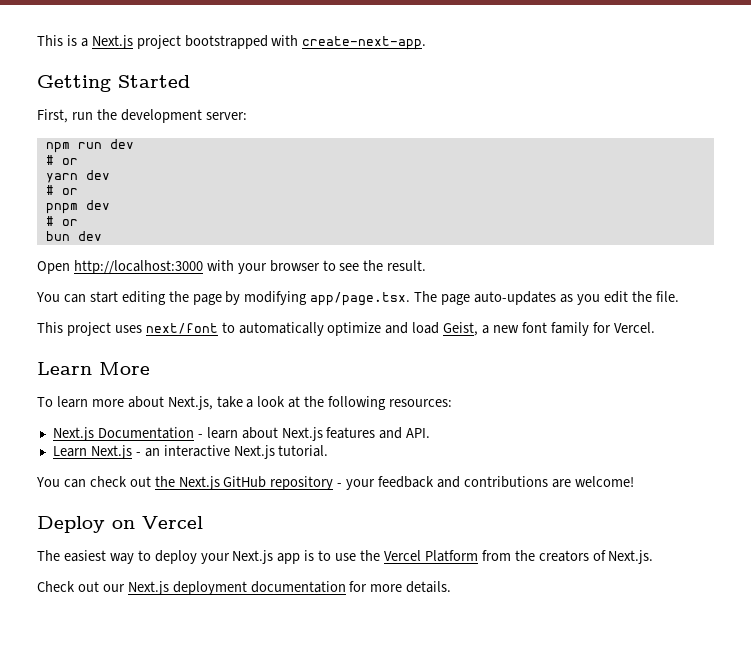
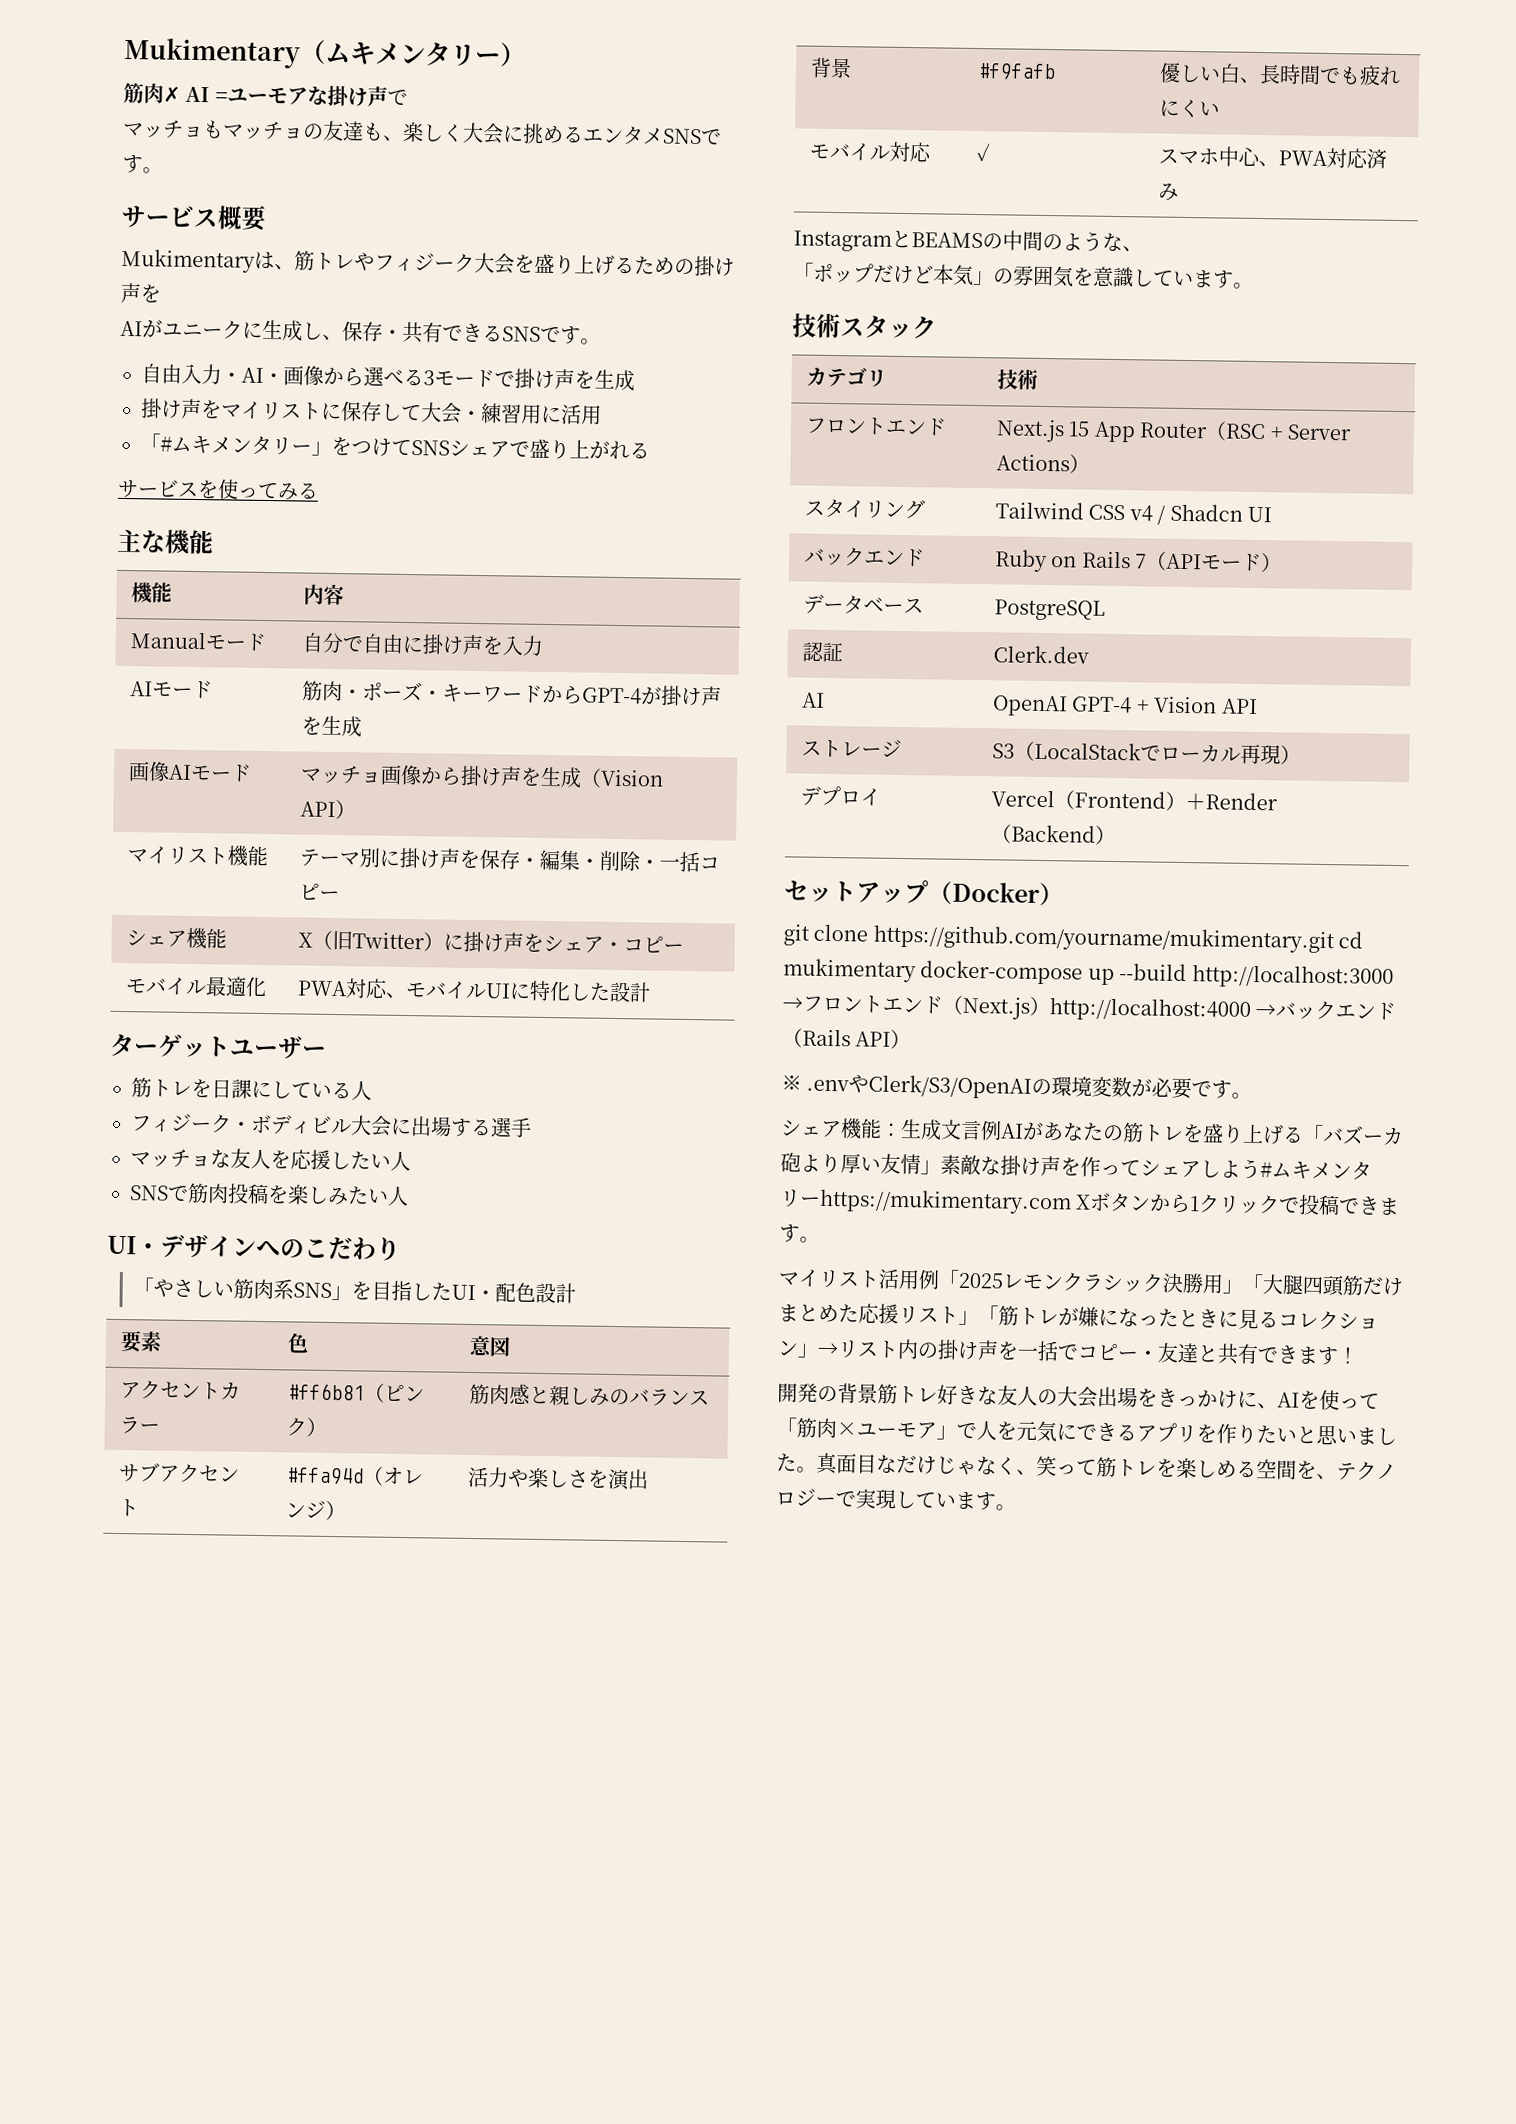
[37,35,427,50] [37,75,190,92] [37,109,247,123] [45,139,134,153] [45,155,78,165] [45,170,110,183] [45,185,78,195] [45,200,110,214] [45,216,78,226] [45,231,102,241] [37,260,427,274] [36,291,679,306] [37,322,655,336] [37,362,150,375] [37,396,453,410] [52,427,431,441] [52,445,329,459] [36,476,634,490] [37,516,203,533] [37,550,654,564] [37,581,452,595] This is a Next.js project bootstrapped with create-next-app. // Getting Started // First, run the development server: // npm run dev // # or // yarn dev // # or // pnpm dev // # or // bun dev // Open http://localhost:3000 with your browser to see the result. // You can start editing the page by modifying app/page.tsx. The page auto-updates as you edit the file. // This project uses next/font to automatically optimize and load Geist, a new font family for Vercel. // Learn More // To learn more about Next.js, take a look at the following resources: // Next.js Documentation - learn about Next.js features and API. // Learn Next.js - an interactive Next.js tutorial. // You can check out the Next.js GitHub repository - your feedback and contributions are welcome! // Deploy on Vercel // The easiest way to deploy your Next.js app is to use the Vercel Platform from the creators of Next.js. // Check out our Next.js deployment documentation for more details. -> [124,37,526,69] [123,82,408,107] [123,119,722,145] [122,154,163,174] [121,204,268,231] [121,248,735,277] [120,282,161,304] [120,319,601,345] [141,363,635,392] [141,398,602,425] [140,433,650,461] [117,479,319,501] [117,528,214,555] [131,582,173,604] [303,583,345,606] [130,631,268,652] [302,632,545,656] [130,680,214,699] [302,680,723,707] [301,715,363,738] [128,761,253,782] [300,764,665,789] [300,800,357,820] [127,845,270,867] [299,847,721,873] [299,883,341,901] [126,927,228,950] [298,930,685,953] [125,976,268,998] [297,978,652,1003] [110,1033,327,1060] [131,1077,372,1101] [130,1113,532,1138] [130,1148,411,1172] [129,1182,409,1207] [107,1234,401,1261] [133,1277,577,1304] [120,1331,164,1353] [287,1333,310,1354] [469,1335,512,1357] [120,1380,242,1400] [119,1416,161,1434] [287,1383,426,1403] [286,1417,328,1437] [469,1383,711,1406] [119,1462,241,1483] [118,1499,140,1517] [285,1466,425,1486] [285,1500,347,1521] [467,1466,650,1491] [810,57,853,79] [977,63,1057,81] [1159,62,1402,86] [1159,98,1221,118] [809,141,933,163] [976,143,992,162] [1158,146,1388,169] [1158,182,1180,201] [793,230,1143,252] [793,262,1254,289] [792,313,937,340] [806,367,888,388] [997,369,1039,390] [805,417,948,436] [996,419,1353,443] [996,454,1091,474] [804,498,926,520] [995,501,1273,525] [804,547,926,567] [994,549,1283,573] [803,593,925,614] [994,599,1107,621] [802,641,844,663] [993,645,1090,664] [802,692,826,708] [992,695,1258,717] [801,739,903,758] [992,741,1302,765] [800,785,882,806] [991,789,1279,812] [991,824,1117,846] [784,880,1064,907] [783,923,1364,954] [783,958,1394,989] [782,995,1397,1022] [782,1028,912,1050] [781,1074,1253,1100] [780,1118,1404,1146] [780,1152,1372,1180] [779,1188,1401,1216] [779,1224,820,1243] [778,1268,1404,1297] [778,1303,1379,1330] [777,1339,1359,1366] [777,1382,1380,1411] [776,1417,1397,1446] [776,1452,1397,1481] [775,1488,1016,1511] Mukimentary（ムキメンタリー） // 筋肉✗ AI =ユーモアな掛け声で // マッチョもマッチョの友達も、楽しく大会に挑めるエンタメSNSです。 // サービス概要 // Mukimentaryは、筋トレやフィジーク大会を盛り上げるための掛け声を // AIがユニークに生成し、保存・共有できるSNSです。 // 自由入力・AI・画像から選べる3モードで掛け声を生成 // 掛け声をマイリストに保存して大会・練習用に活用 // 「#ムキメンタリー」をつけてSNSシェアで盛り上がれる // サービスを使ってみる // 主な機能 // 機能 | 内容 // Manualモード | 自分で自由に掛け声を入力 // AIモード | 筋肉・ポーズ・キーワードからGPT-4が掛け声を生成 // 画像AIモード | マッチョ画像から掛け声を生成（Vision API） // マイリスト機能 | テーマ別に掛け声を保存・編集・削除・一括コピー // シェア機能 | X（旧Twitter）に掛け声をシェア・コピー // モバイル最適化 | PWA対応、モバイルUIに特化した設計 // ターゲットユーザー // 筋トレを日課にしている人 // フィジーク・ボディビル大会に出場する選手 // マッチョな友人を応援したい人 // SNSで筋肉投稿を楽しみたい人 // UI・デザインへのこだわり // 「やさしい筋肉系SNS」を目指したUI・配色設計 // 要素 | 色 | 意図 // アクセントカラー | #ff6b81（ピンク） | 筋肉感と親しみのバランス // サブアクセント | #ffa94d（オレンジ） | 活力や楽しさを演出 // 背景 | #f9fafb | 優しい白、長時間でも疲れにくい // モバイル対応 | ✓ | スマホ中心、PWA対応済み // InstagramとBEAMSの中間のような、 // 「ポップだけど本気」の雰囲気を意識しています。 // 技術スタック // カテゴリ | 技術 // フロントエンド | Next.js 15 App Router（RSC + Server Actions） // スタイリング | Tailwind CSS v4 / Shadcn UI // バックエンド | Ruby on Rails 7（APIモード） // データベース | PostgreSQL // 認証 | Clerk.dev // AI | OpenAI GPT-4 + Vision API // ストレージ | S3（LocalStackでローカル再現） // デプロイ | Vercel（Frontend）＋Render（Backend） // セットアップ（Docker） // git clone https://github.com/yourname/mukimentary.git cd mukimentary docker-compose up --build http://localhost:3000 →フロントエンド（Next.js）http://localhost:4000 →バックエンド（Rails API） // ※ .envやClerk/S3/OpenAIの環境変数が必要です。 // シェア機能：生成文言例AIがあなたの筋トレを盛り上げる「バズーカ砲より厚い友情」素敵な掛け声を作ってシェアしよう#ムキメンタリーhttps://mukimentary.com Xボタンから1クリックで投稿できます。 // マイリスト活用例「2025レモンクラシック決勝用」「大腿四頭筋だけまとめた応援リスト」「筋トレが嫌になったときに見るコレクション」→リスト内の掛け声を一括でコピー・友達と共有できます！ // 開発の背景筋トレ好きな友人の大会出場をきっかけに、AIを使って「筋肉×ユーモア」で人を元気にできるアプリを作りたいと思いました。真面目なだけじゃなく、笑って筋トレを楽しめる空間を、テクノロジーで実現しています。

